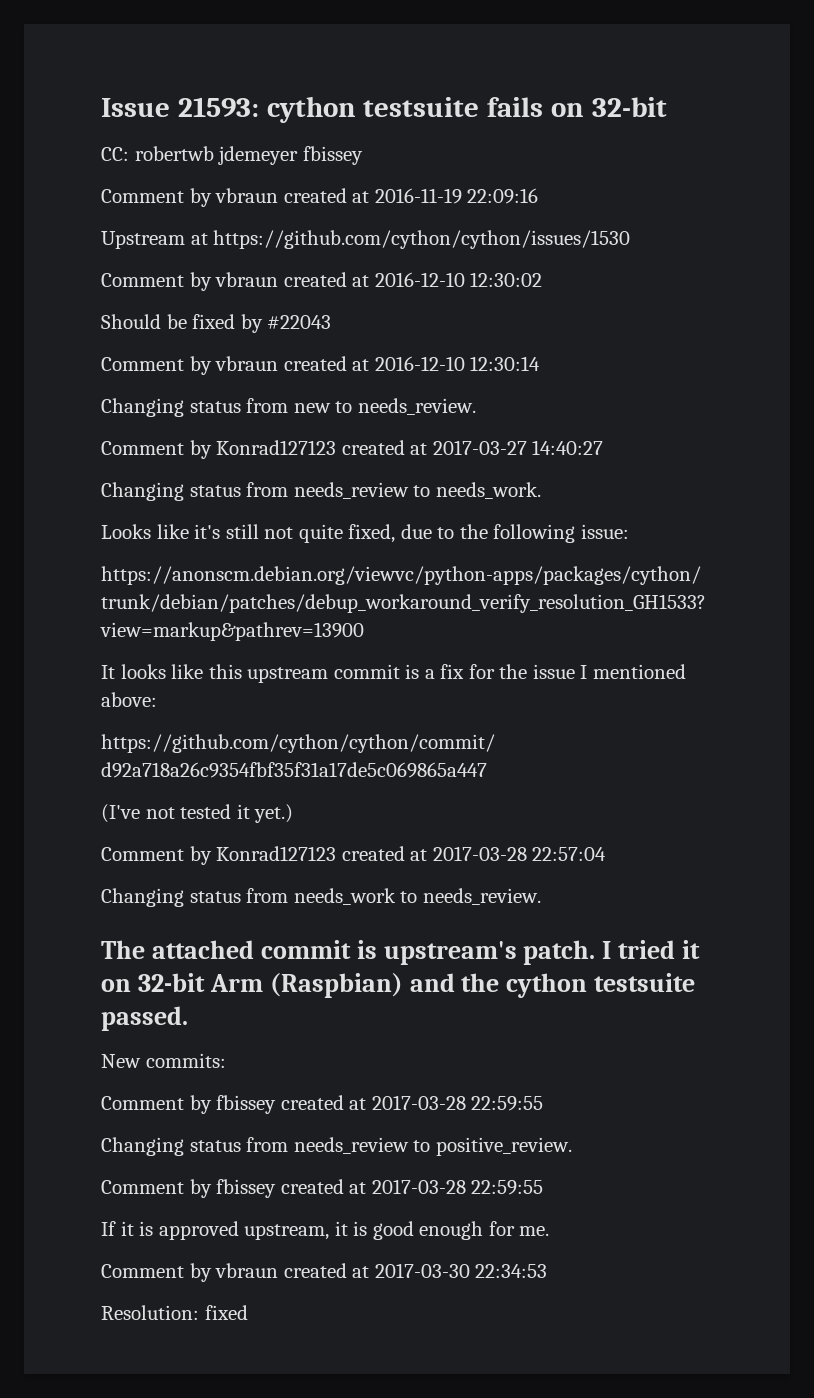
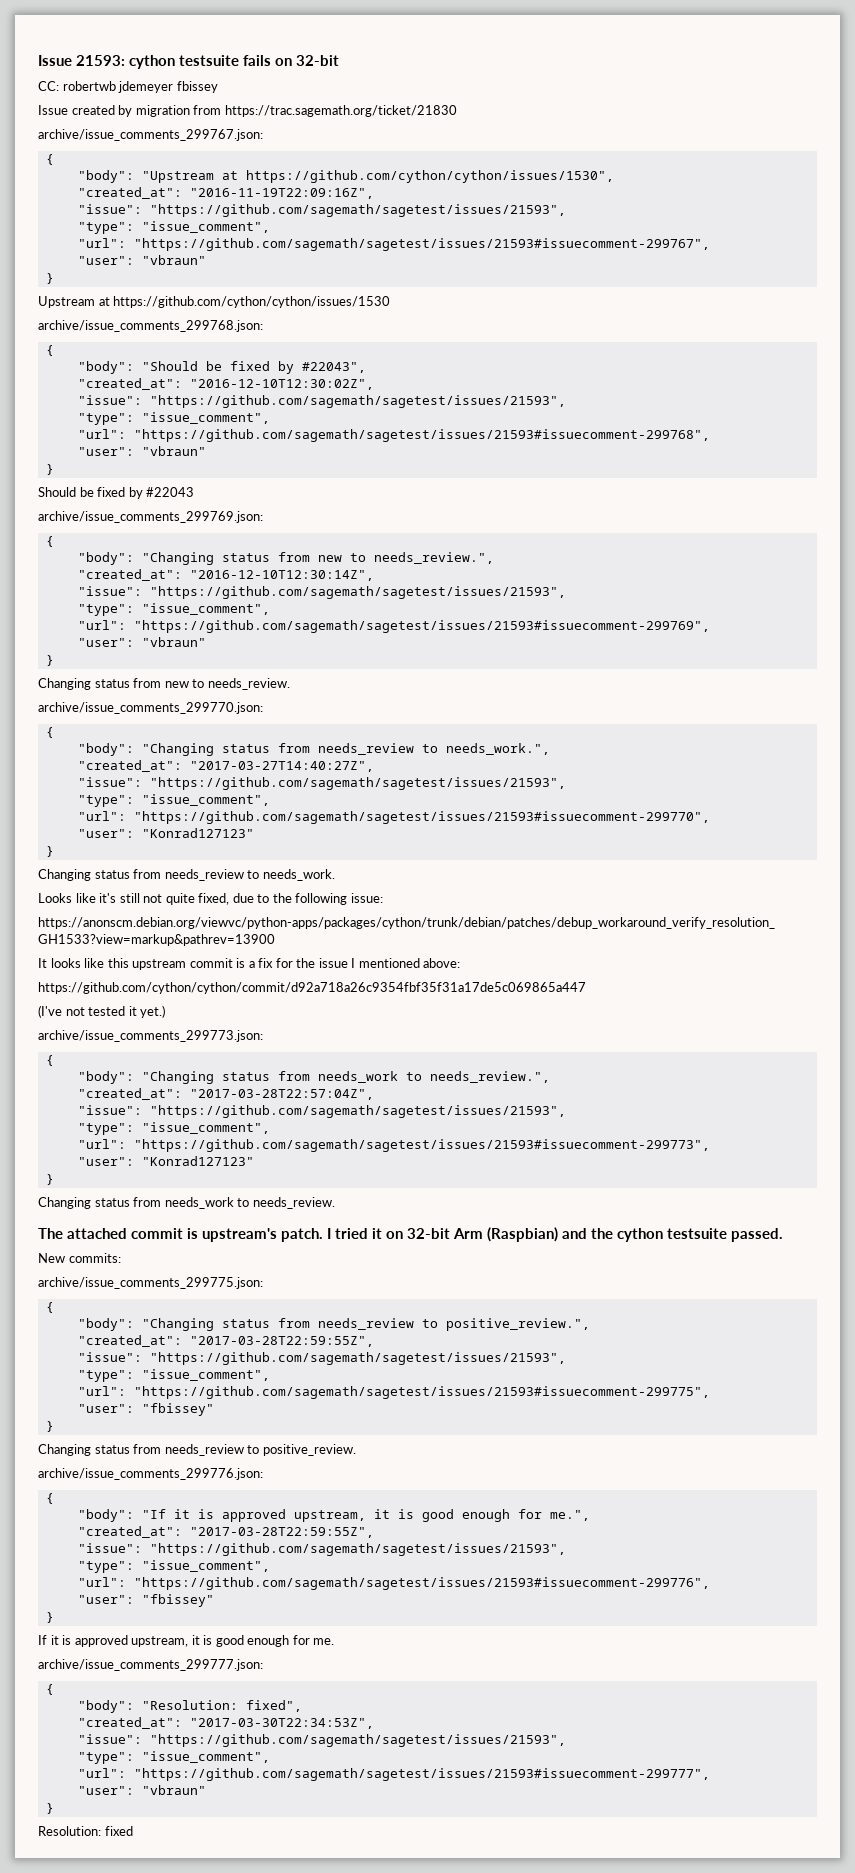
[101,188,539,207] [101,230,631,249] [101,272,543,291] Comment by vbraun created at 2016-11-19 22:09:16 // Upstream at https://github.com/cython/cython/issues/1530 // Comment by vbraun created at 2016-12-10 12:30:02 -> [38,105,457,117] [38,129,263,141] [45,154,54,165] [77,170,614,183] [77,187,374,199] [77,204,566,217] [77,221,270,234] [77,238,710,251] [77,255,206,265] [45,273,54,284] [38,296,391,308] [38,320,263,332] [45,345,54,356] [77,361,366,374] [77,378,374,390] [77,395,566,408] [77,412,270,425] [77,429,710,442] [77,446,206,456] [45,464,54,475] Issue created by migration from https://trac.sagemath.org/ticket/21830 // archive/issue_comments_299767.json: // { // "body": "Upstream at https://github.com/cython/cython/issues/1530", // "created_at": "2016-11-19T22:09:16Z", // "issue": "https://github.com/sagemath/sagetest/issues/21593", // "type": "issue_comment", // "url": "https://github.com/sagemath/sagetest/issues/21593#issuecomment-299767", // "user": "vbraun" // } // Upstream at https://github.com/cython/cython/issues/1530 // archive/issue_comments_299768.json: // { // "body": "Should be fixed by #22043", // "created_at": "2016-12-10T12:30:02Z", // "issue": "https://github.com/sagemath/sagetest/issues/21593", // "type": "issue_comment", // "url": "https://github.com/sagemath/sagetest/issues/21593#issuecomment-299768", // "user": "vbraun" // }
[101,356,541,375] Comment by vbraun created at 2016-12-10 12:30:14 -> [38,511,263,523] [45,536,54,547] [77,552,494,565] [77,569,374,581] [77,586,566,599] [77,603,270,616] [77,620,710,633] [77,637,206,647] [45,655,54,666] archive/issue_comments_299769.json: // { // "body": "Changing status from new to needs_review.", // "created_at": "2016-12-10T12:30:14Z", // "issue": "https://github.com/sagemath/sagetest/issues/21593", // "type": "issue_comment", // "url": "https://github.com/sagemath/sagetest/issues/21593#issuecomment-299769", // "user": "vbraun" // }
[101,440,604,459] Comment by Konrad127123 created at 2017-03-27 14:40:27 -> [38,702,263,714] [45,727,54,738] [77,743,550,756] [77,760,374,772] [77,777,566,790] [77,794,270,807] [77,811,710,824] [77,828,254,838] [45,846,54,857] archive/issue_comments_299770.json: // { // "body": "Changing status from needs_review to needs_work.", // "created_at": "2017-03-27T14:40:27Z", // "issue": "https://github.com/sagemath/sagetest/issues/21593", // "type": "issue_comment", // "url": "https://github.com/sagemath/sagetest/issues/21593#issuecomment-299770", // "user": "Konrad127123" // }
[101,846,607,865] Comment by Konrad127123 created at 2017-03-28 22:57:04 -> [38,1030,263,1042] [45,1055,54,1066] [77,1071,550,1084] [77,1088,374,1100] [77,1105,566,1118] [77,1122,270,1135] [77,1139,710,1152] [77,1156,254,1166] [45,1174,54,1185] archive/issue_comments_299773.json: // { // "body": "Changing status from needs_work to needs_review.", // "created_at": "2017-03-28T22:57:04Z", // "issue": "https://github.com/sagemath/sagetest/issues/21593", // "type": "issue_comment", // "url": "https://github.com/sagemath/sagetest/issues/21593#issuecomment-299773", // "user": "Konrad127123" // }
[101,1095,544,1114] Comment by fbissey created at 2017-03-28 22:59:55 -> [38,1277,263,1289] [45,1302,54,1313] [77,1318,590,1331] [77,1335,374,1347] [77,1352,566,1365] [77,1369,270,1382] [77,1386,710,1399] [77,1403,214,1416] [45,1421,54,1432] archive/issue_comments_299775.json: // { // "body": "Changing status from needs_review to positive_review.", // "created_at": "2017-03-28T22:59:55Z", // "issue": "https://github.com/sagemath/sagetest/issues/21593", // "type": "issue_comment", // "url": "https://github.com/sagemath/sagetest/issues/21593#issuecomment-299775", // "user": "fbissey" // }
[101,1179,544,1198] Comment by fbissey created at 2017-03-28 22:59:55 -> [38,1468,263,1480] [45,1493,54,1504] [77,1509,590,1522] [77,1526,374,1538] [77,1543,566,1556] [77,1560,270,1573] [77,1577,710,1590] [77,1594,214,1607] [45,1612,54,1623] archive/issue_comments_299776.json: // { // "body": "If it is approved upstream, it is good enough for me.", // "created_at": "2017-03-28T22:59:55Z", // "issue": "https://github.com/sagemath/sagetest/issues/21593", // "type": "issue_comment", // "url": "https://github.com/sagemath/sagetest/issues/21593#issuecomment-299776", // "user": "fbissey" // }
[101,1263,548,1282] Comment by vbraun created at 2017-03-30 22:34:53 -> [38,1659,263,1671] [45,1684,54,1695] [77,1700,302,1713] [77,1717,374,1729] [77,1734,566,1747] [77,1751,270,1764] [77,1768,710,1781] [77,1785,206,1795] [45,1803,54,1814] archive/issue_comments_299777.json: // { // "body": "Resolution: fixed", // "created_at": "2017-03-30T22:34:53Z", // "issue": "https://github.com/sagemath/sagetest/issues/21593", // "type": "issue_comment", // "url": "https://github.com/sagemath/sagetest/issues/21593#issuecomment-299777", // "user": "vbraun" // }

